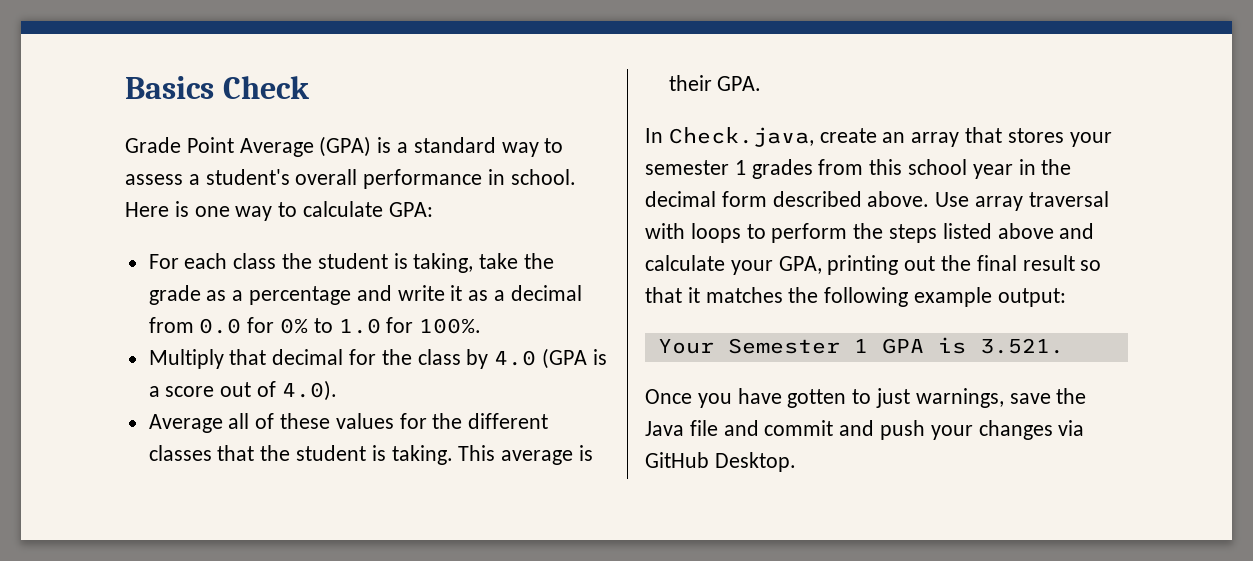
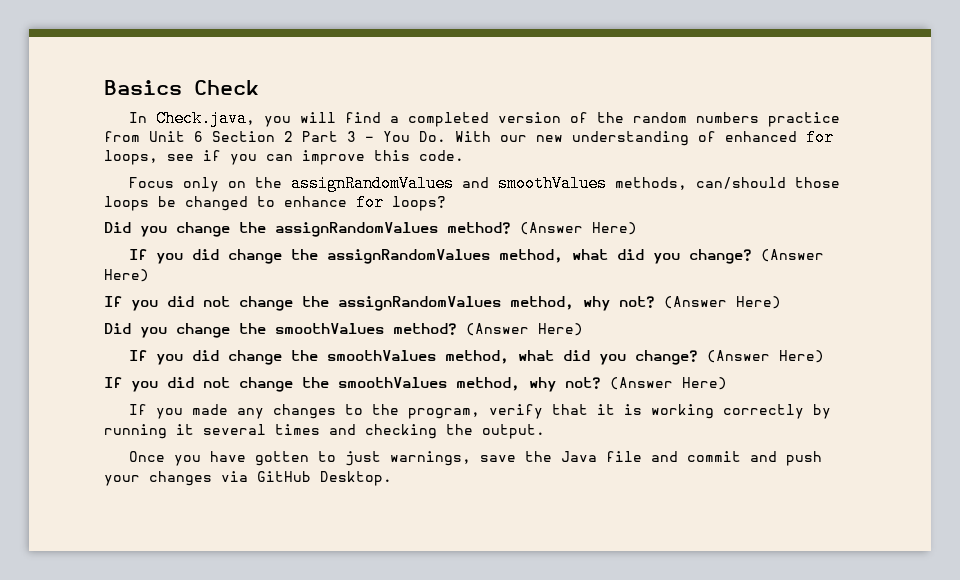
[125,136,564,157] [125,169,576,189] [125,201,433,221] [148,253,555,273] [148,285,582,305] [148,317,482,334] [148,348,607,369] [148,380,337,401] [148,413,549,433] [148,445,594,465] [668,75,762,91] [645,127,1112,147] [645,159,1072,179] [645,191,1109,211] [645,223,1095,243] [645,255,1102,275] [645,287,1066,307] [657,337,1064,354] Grade Point Average (GPA) is a standard way to assess a student's overall performance in school. Here is one way to calculate GPA: // For each class the student is taking, take the grade as a percentage and write it as a decimal from 0.0 for 0% to 1.0 for 100%. // Multiply that decimal for the class by 4.0 (GPA is a score out of 4.0). // Average all of these values for the different classes that the student is taking. This average is their GPA. // In Check.java, create an array that stores your semester 1 grades from this school year in the decimal form described above. Use array traversal with loops to perform the steps listed above and calculate your GPA, printing out the final result so that it matches the following example output: // Your Semester 1 GPA is 3.521. -> [128,110,840,127] [104,129,834,146] [104,150,464,165] [128,175,840,192] [104,194,446,211] [104,222,637,237] [128,249,824,264] [104,269,149,282] [104,296,781,311] [104,323,583,338] [128,350,824,365] [104,377,727,392] [128,404,831,419] [104,424,545,439] In Check.java, you will find a completed version of the random numbers practice from Unit 6 Section 2 Part 3 - You Do. With our new understanding of enhanced for loops, see if you can improve this code. // Focus only on the assignRandomValues and smoothValues methods, can/should those loops be changed to enhance for loops? // Did you change the assignRandomValues method? (Answer Here) // If you did change the assignRandomValues method, what did you change? (Answer Here) // If you did not change the assignRandomValues method, why not? (Answer Here) // Did you change the smoothValues method? (Answer Here) // If you did change the smoothValues method, what did you change? (Answer Here) // If you did not change the smoothValues method, why not? (Answer Here) // If you made any changes to the program, verify that it is working correctly by running it several times and checking the output.

